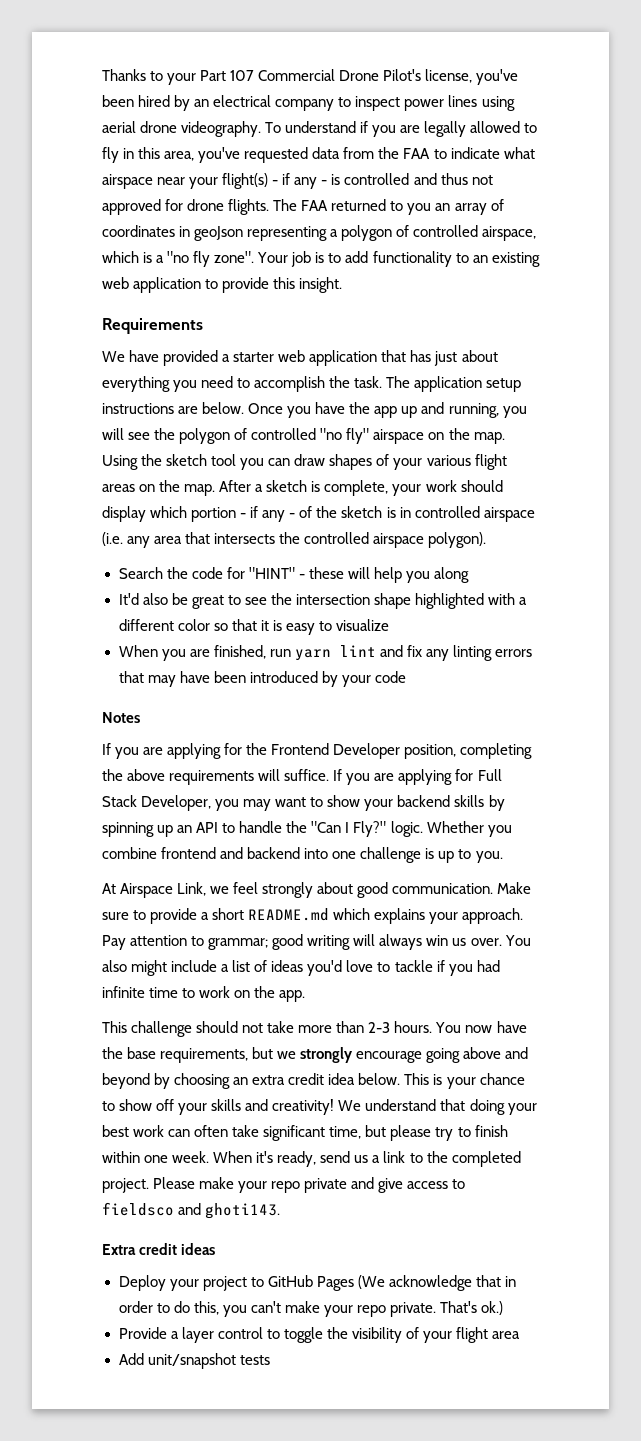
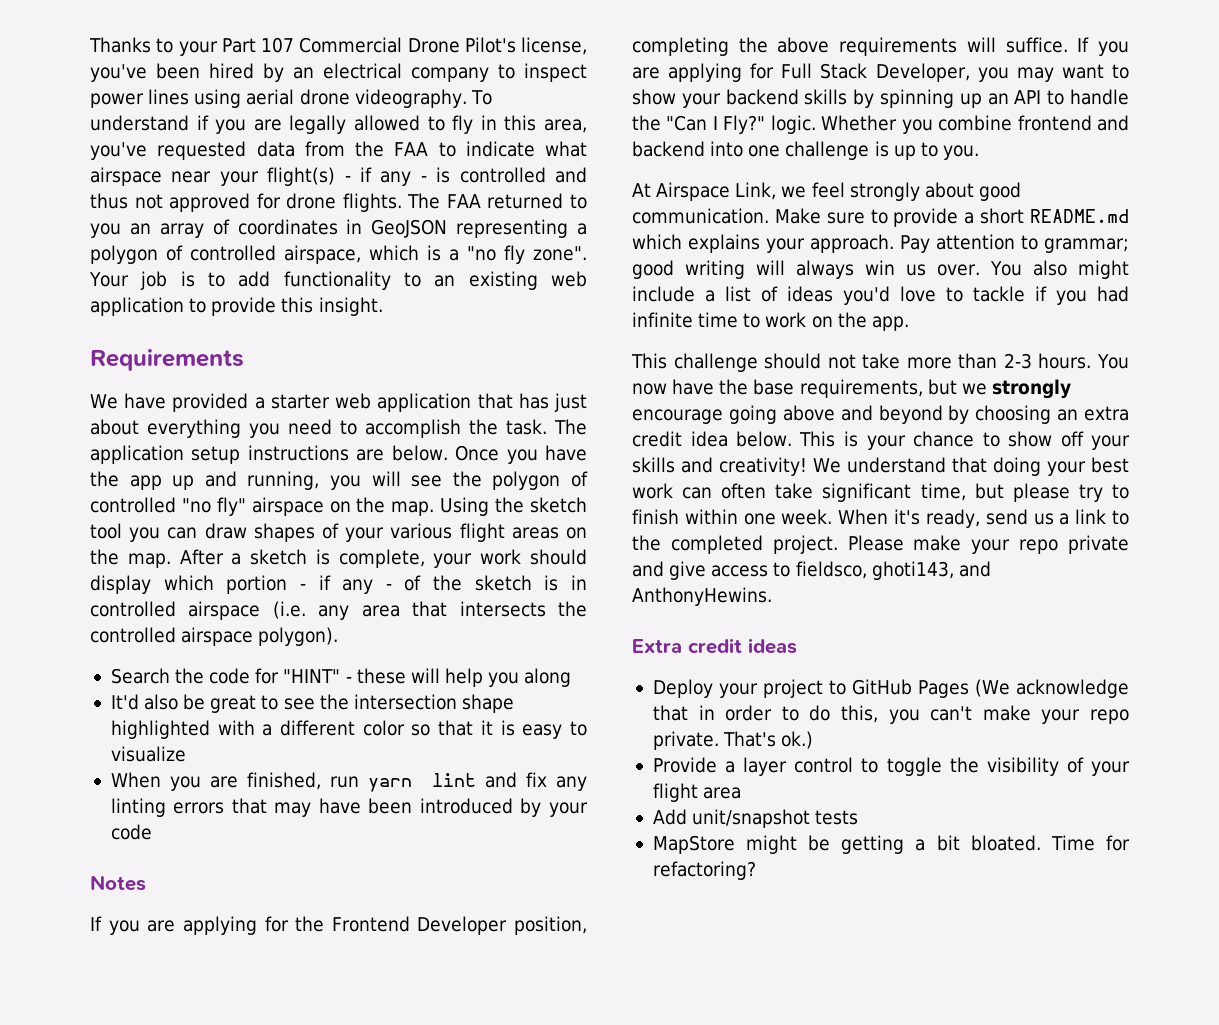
[194,226,244,241] geoJson -> [371,219,448,238] GeoJSON
[102,1202,281,1219] fieldsco and ghoti143. -> [795,561,991,580] [632,587,772,606] fieldsco, ghoti143, and AnthonyHewins.
(270, 1360) none -> [652,835,1130,854] [652,861,756,880] // MapStore might be getting a bit bloated. Time for refactoring?

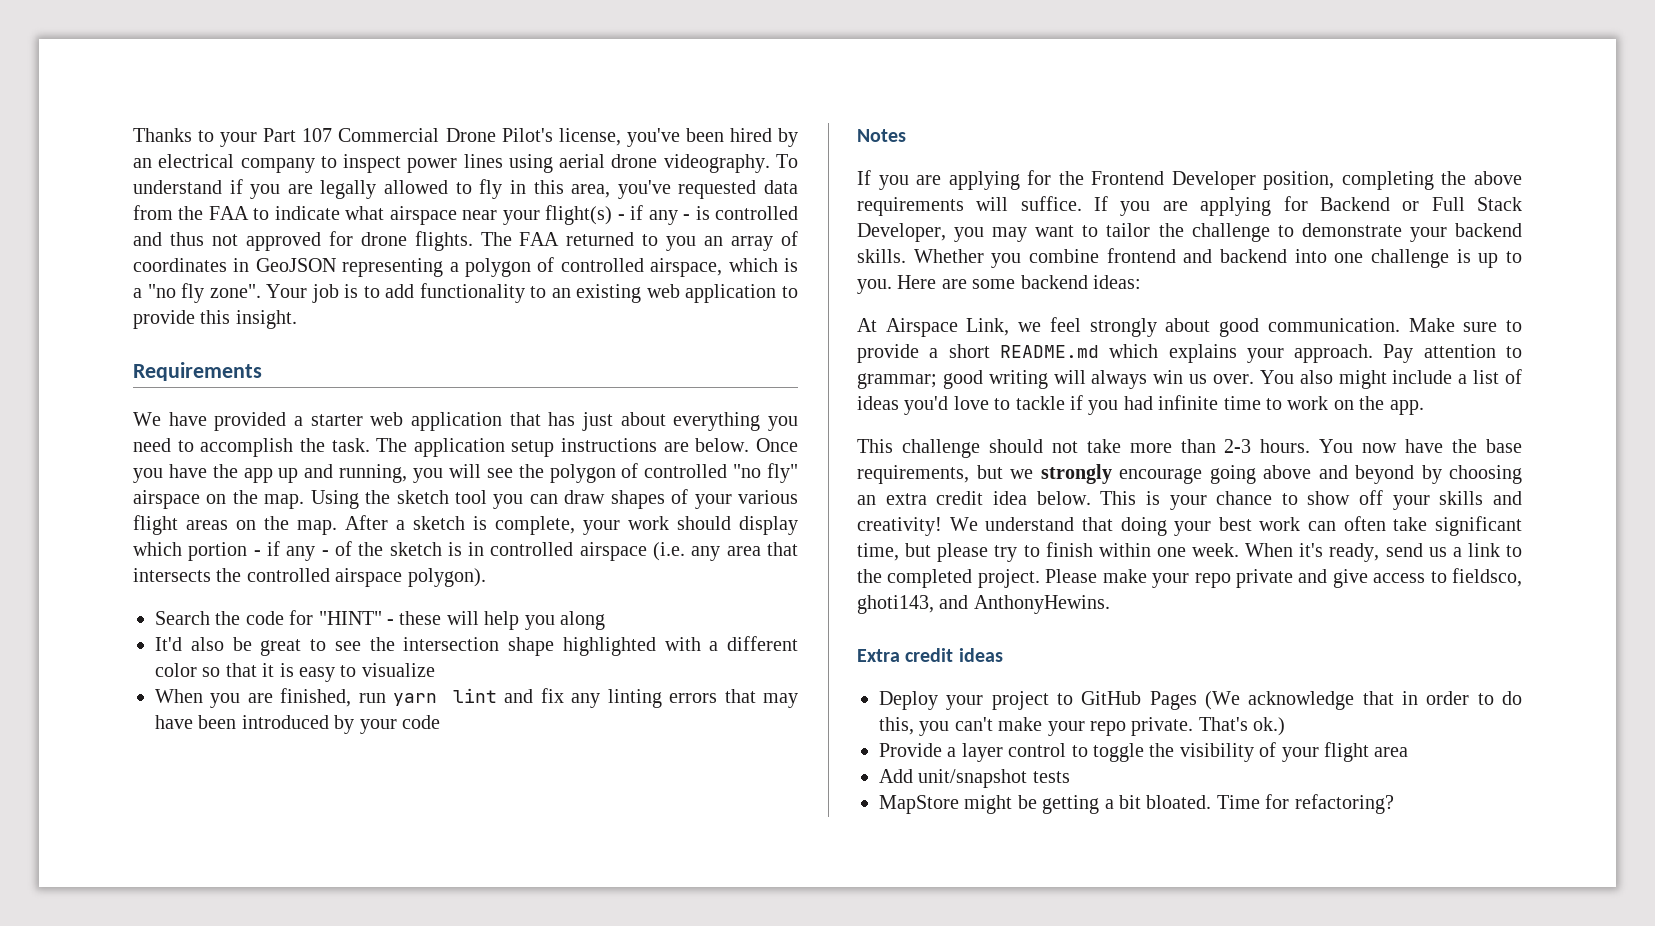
(775, 71) none -> [1319,197,1420,211] Backend or
[632,89,1129,108] [632,115,816,134] show your backend skills by spinning up an API to handle the "Can I Fly?" logic. -> [1106,223,1523,242] [857,249,906,263] tailor the challenge to demonstrate your backend skills.
(979, 152) none -> [897,275,1141,289] Here are some backend ideas:

